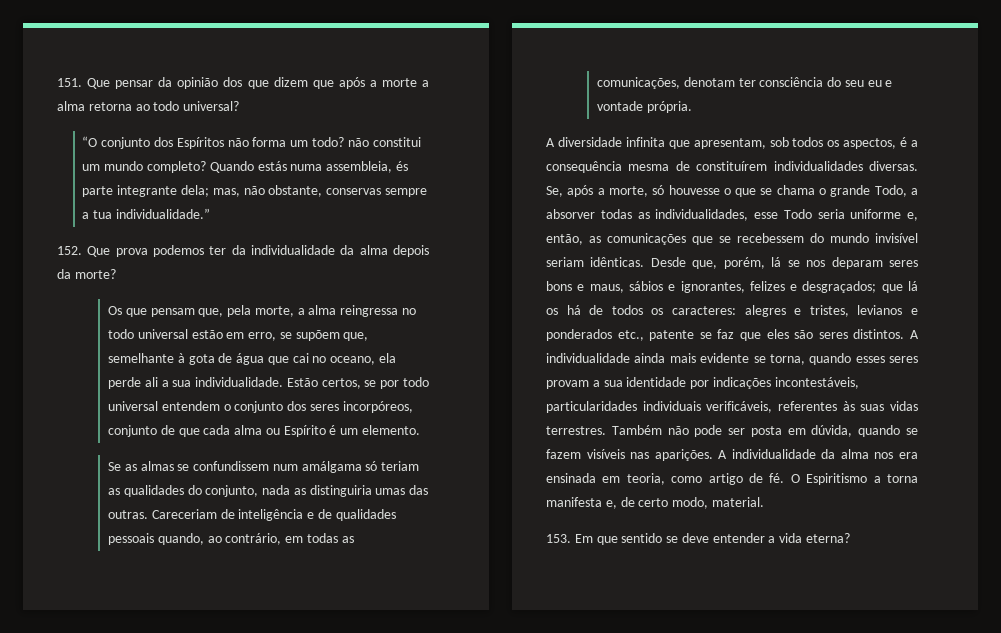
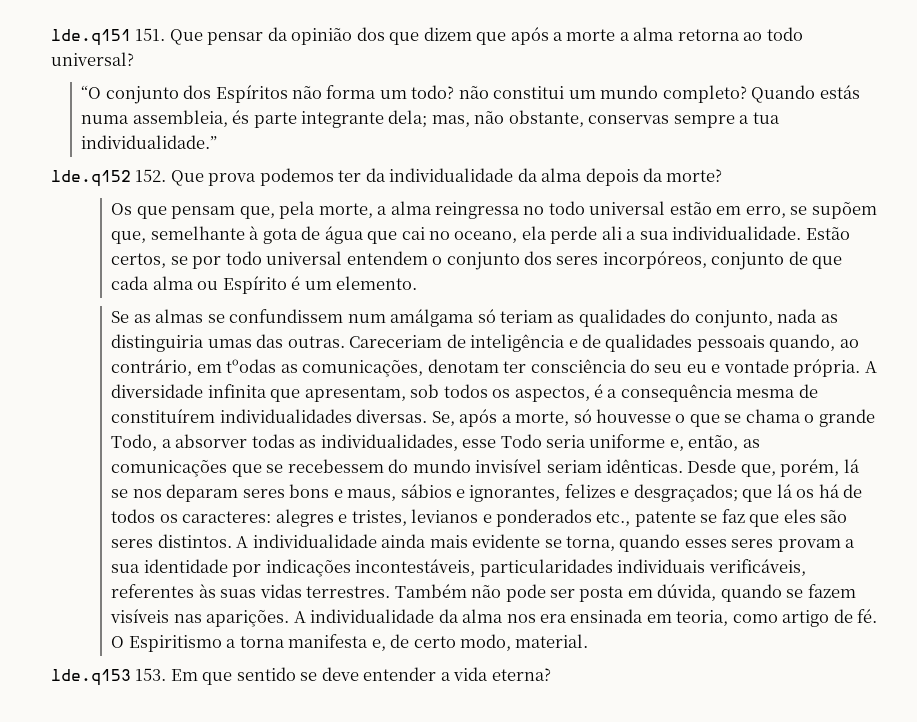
(57, 82) none -> [51,29,131,46] lde.q151
(211, 213) none -> [51,170,131,187] lde.q152
[306,533,338,543] todas -> [226,359,277,373] tºodas
(692, 107) // -> (861, 368) none
(764, 502) none -> [51,669,131,686] lde.q153

